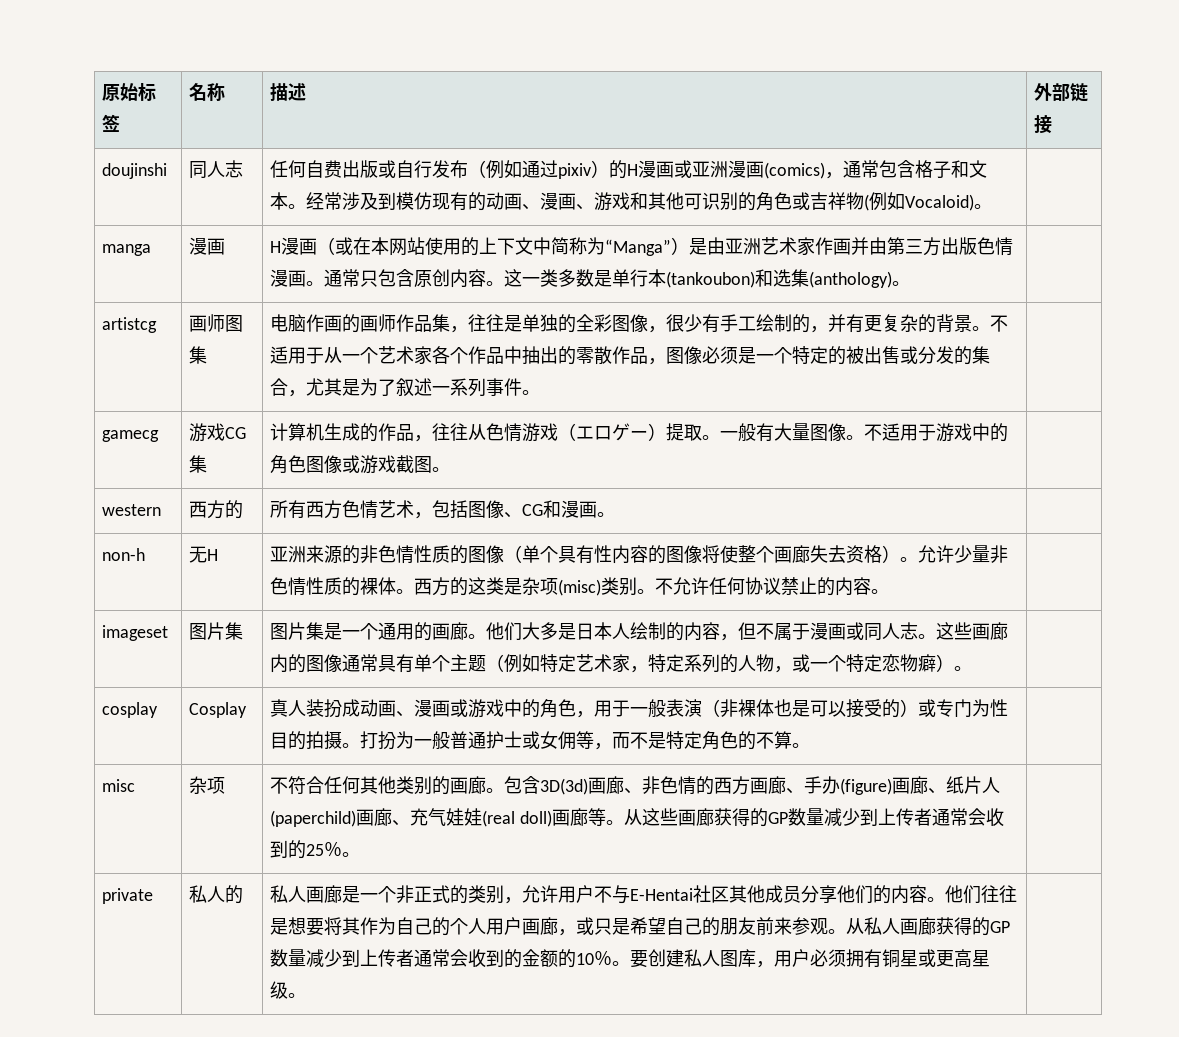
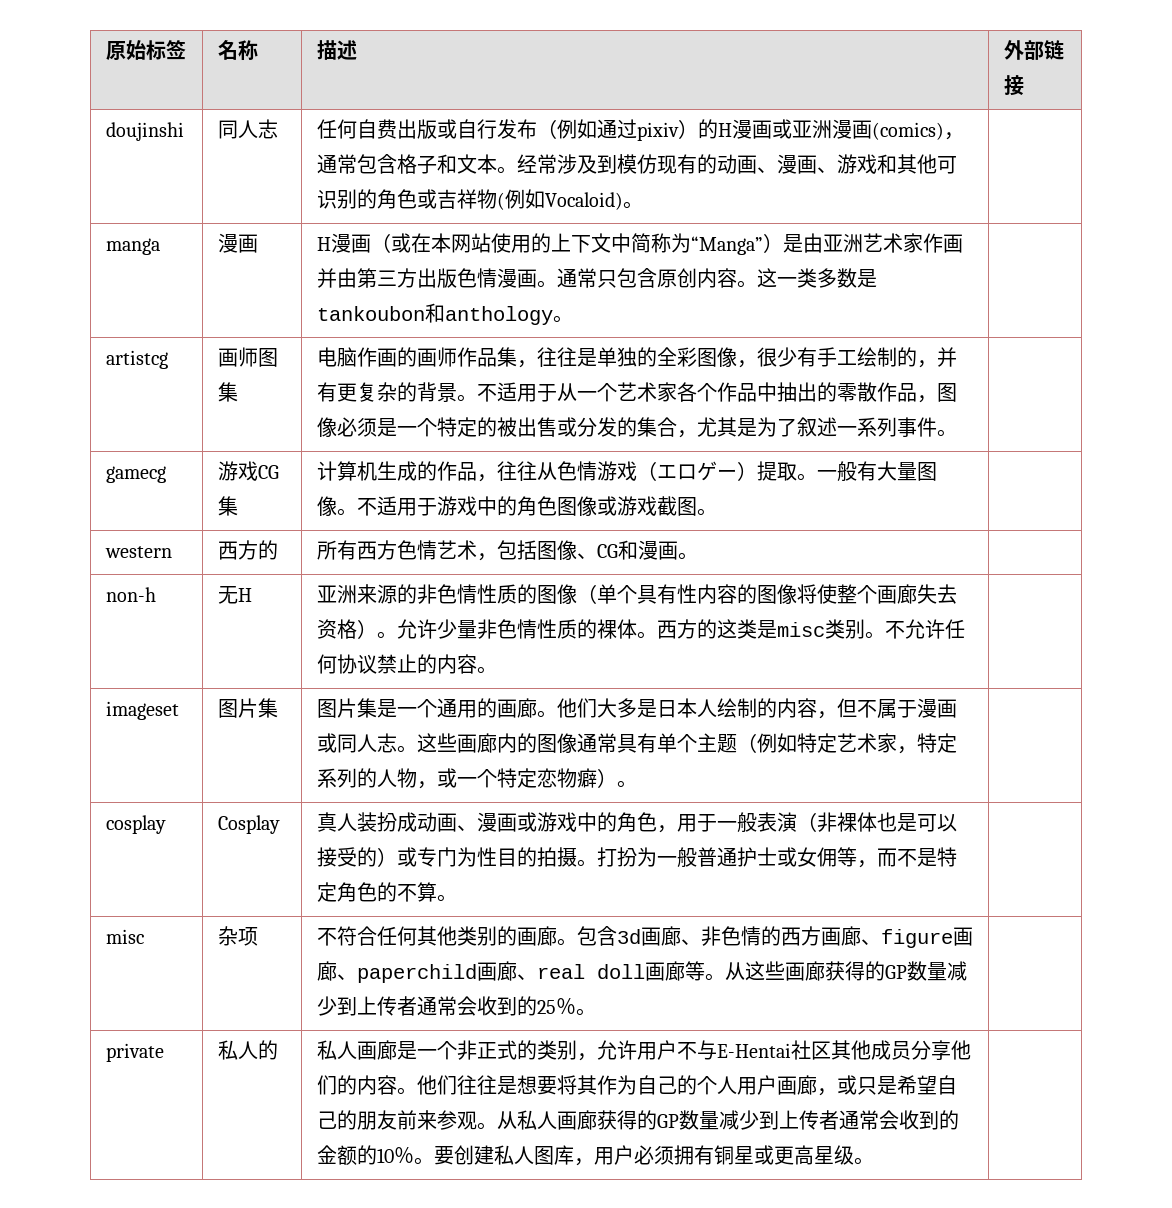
[612,269,893,288] 单行本(tankoubon)和选集(anthology) -> [316,303,553,325] tankoubon和anthology
[522,577,602,596] 杂项(misc) -> [776,622,825,637] misc
[540,778,589,795] 3D(3d) -> [616,929,641,944] 3d
[804,776,1001,795] [270,808,553,827] 手办(figure)画廊、纸片人(paperchild)画廊、充气娃娃(real doll) -> [880,927,973,948] [316,961,645,983] figure画廊、paperchild画廊、real doll

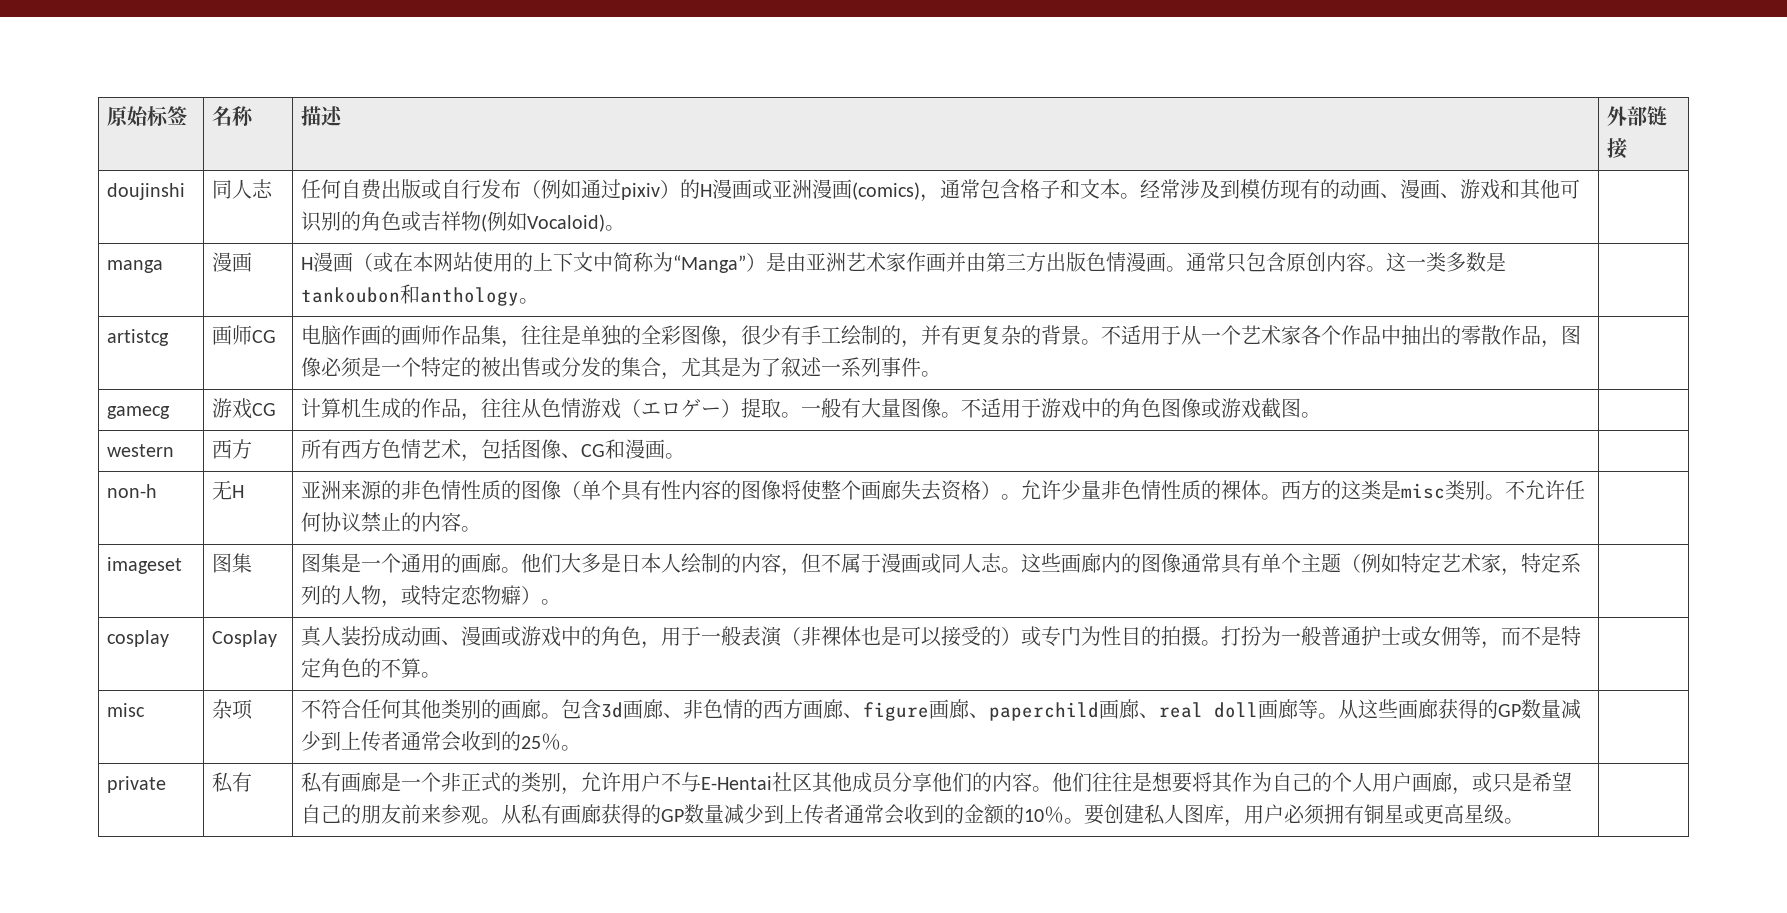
[257,348,278,367] [217,382,238,402] 图集 -> [252,330,277,343] CG
[217,496,238,516] 集 -> (277, 409) none
[257,540,278,560] 的 -> (253, 449) none
[237,698,258,718] 片 -> (233, 563) none
[336,698,357,718] 片 -> (322, 563) none
[456,769,497,788] 一个 -> (422, 595) none
[237,1040,278,1060] [316,1040,357,1060] 人的 | 私人 -> [232,772,253,792] [301,772,342,793] 有 | 私有
[536,1111,557,1129] 人 -> [541,804,562,824] 有

